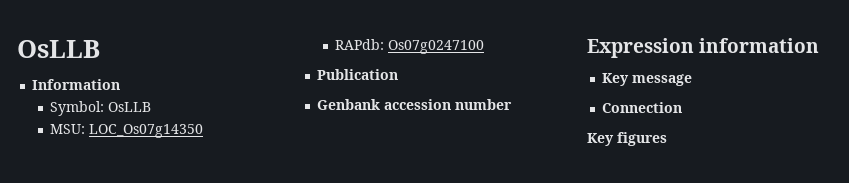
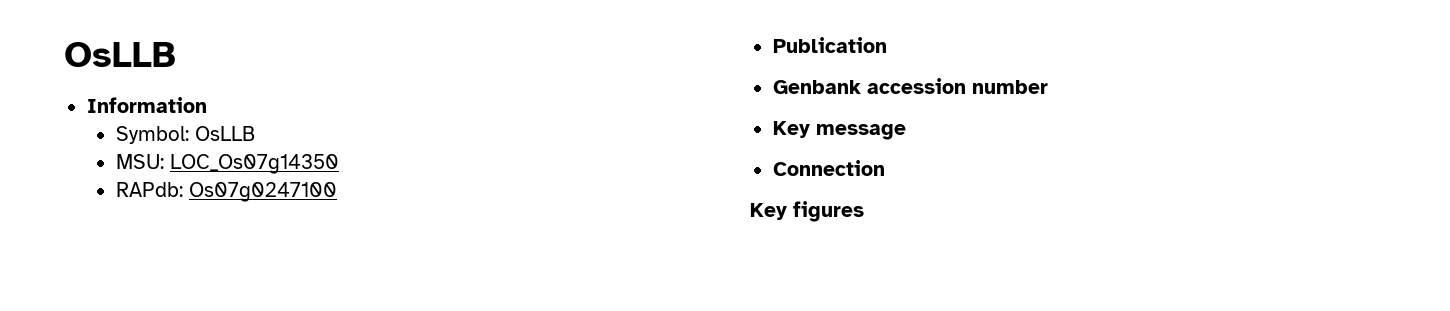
[587,38,820,58] // Expression information -> (1048, 87) none

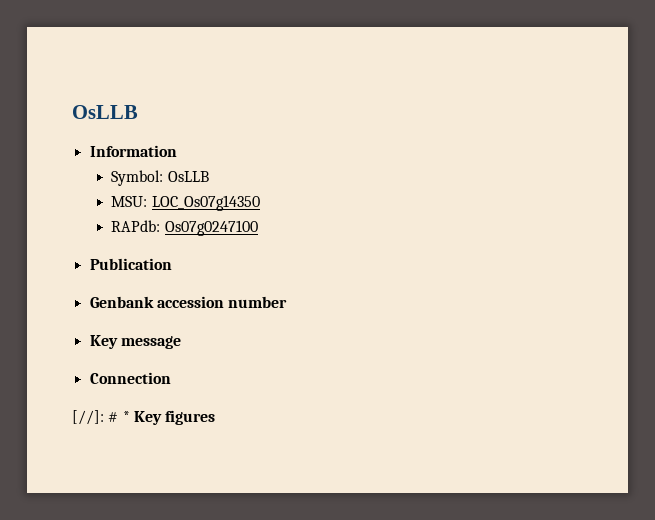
(885, 168) none -> [72,410,130,425] [//]: # *

